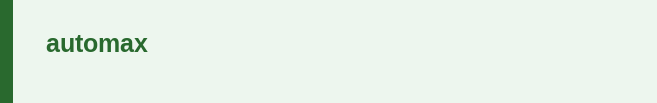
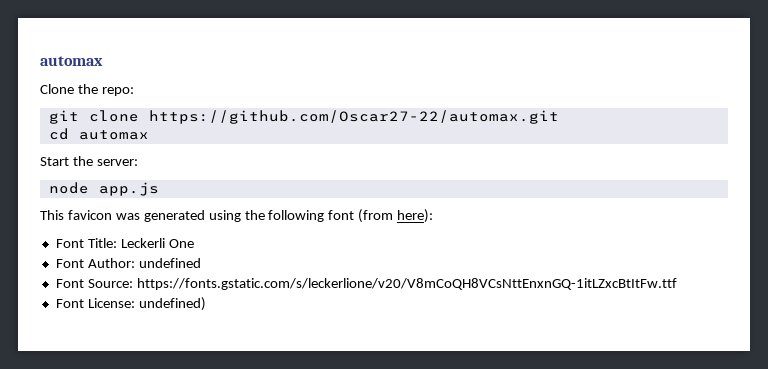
[46,35,148,52] automax -> [40,56,103,66] [40,84,134,96] [48,110,559,124] [48,128,149,140] [40,156,138,166] [48,182,159,196] [40,209,434,223] [55,238,194,248] [55,258,201,268] [55,278,677,290] [55,297,206,311] automax // Clone the repo: // git clone https://github.com/Oscar27-22/automax.git // cd automax // Start the server: // node app.js // This favicon was generated using the following font (from here): // Font Title: Leckerli One // Font Author: undefined // Font Source: https://fonts.gstatic.com/s/leckerlione/v20/V8mCoQH8VCsNttEnxnGQ-1itLZxcBtItFw.ttf // Font License: undefined)

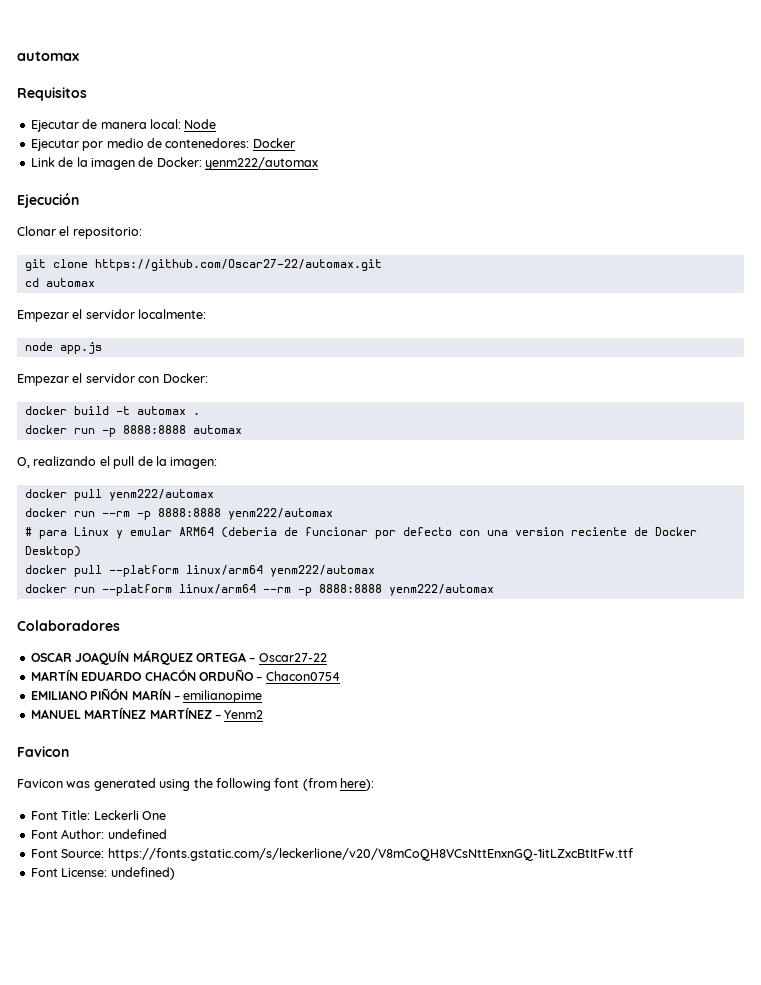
[40,56,103,66] [40,84,134,96] automax // Clone the repo: -> [17,51,79,61] [17,87,87,101] [30,119,217,132] [30,138,295,151] [30,157,318,170] [17,193,79,208] [17,226,142,239] automax // Requisitos // Ejecutar de manera local: Node // Ejecutar por medio de contenedores: Docker // Link de la imagen de Docker: yenm222/automax // Ejecución // Clonar el repositorio:
[40,156,138,166] [48,182,159,196] [40,210,112,220] Start the server: // node app.js // This favicon -> [17,309,207,322] [24,342,102,354] [17,373,208,386] [24,406,200,415] [24,425,242,437] [17,456,218,469] [24,489,214,501] [24,508,333,520] [24,527,697,539] [24,546,81,558] [24,565,375,577] [24,584,494,596] [17,620,120,631] [30,650,327,665] [30,669,340,681] [30,688,263,703] [30,707,264,719] [17,746,69,757] [17,779,63,788] Empezar el servidor localmente: // node app.js // Empezar el servidor con Docker: // docker build -t automax . // docker run -p 8888:8888 automax // O, realizando el pull de la imagen: // docker pull yenm222/automax // docker run --rm -p 8888:8888 yenm222/automax // # para Linux y emular ARM64 (deberia de funcionar por defecto con una version reciente de Docker Desktop) // docker pull --platform linux/arm64 yenm222/automax // docker run --platform linux/arm64 --rm -p 8888:8888 yenm222/automax // Colaboradores // OSCAR JOAQUÍN MÁRQUEZ ORTEGA – Oscar27-22 // MARTÍN EDUARDO CHACÓN ORDUÑO – Chacon0754 // EMILIANO PIÑÓN MARÍN – emilianopime // MANUEL MARTÍNEZ MARTÍNEZ – Yenm2 // Favicon // Favicon

